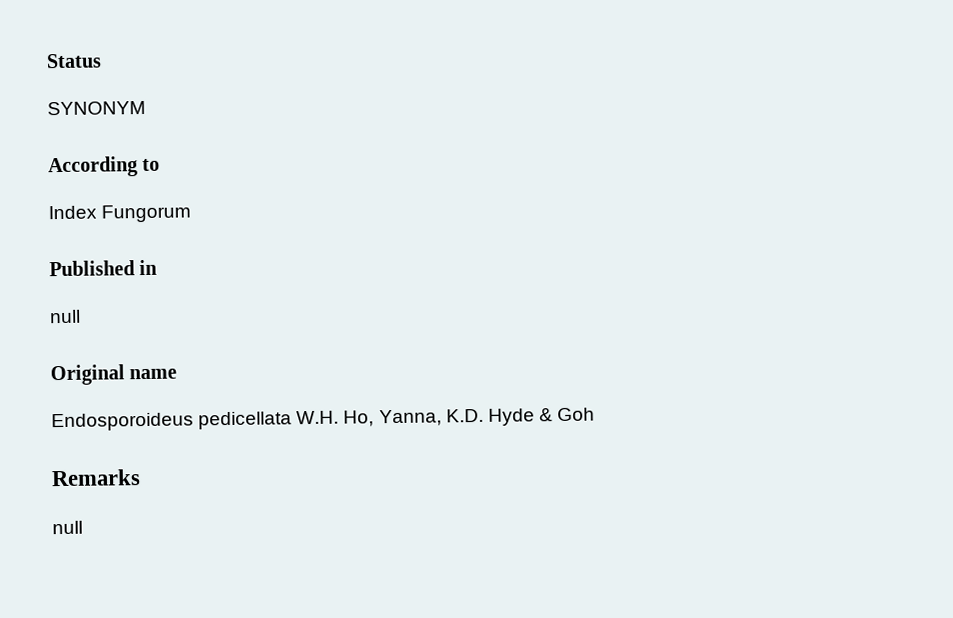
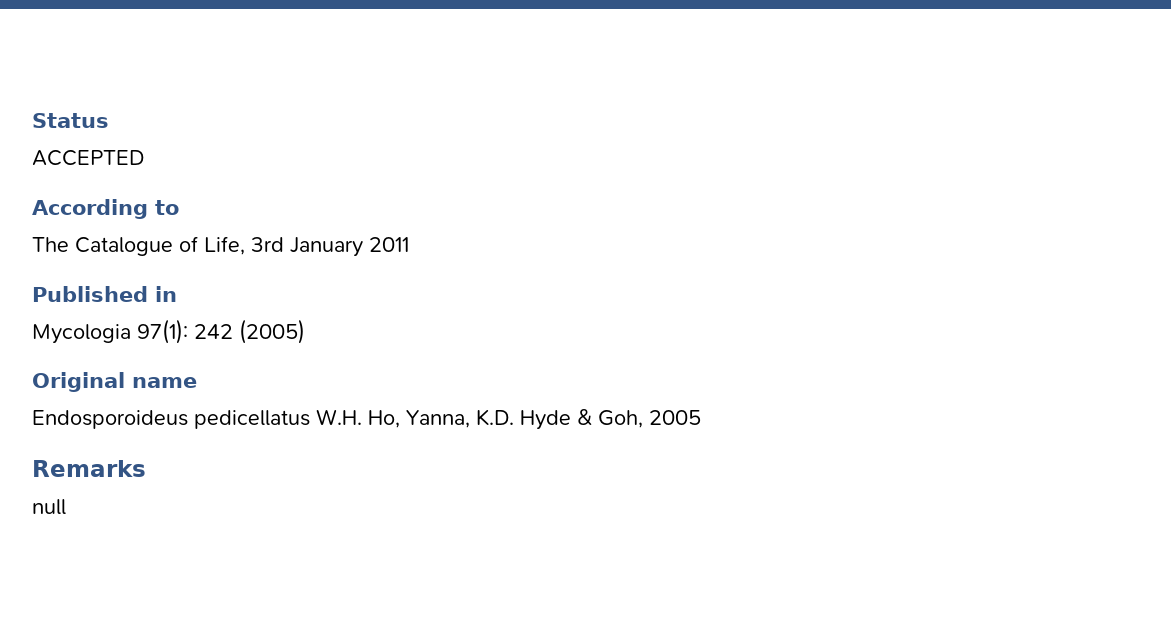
[47,100,146,116] SYNONYM -> [32,150,144,166] ACCEPTED
[48,204,192,223] [49,259,158,277] [49,309,81,324] Index Fungorum // Published in // null -> [32,236,409,257] [32,286,177,302] [32,319,305,344] The Catalogue of Life, 3rd January 2011 // Published in // Mycologia 97(1): 242 (2005)
[198,411,293,430] pedicellata -> [194,410,310,429] pedicellatus
[557,407,596,422] Goh -> [598,410,701,428] Goh, 2005

